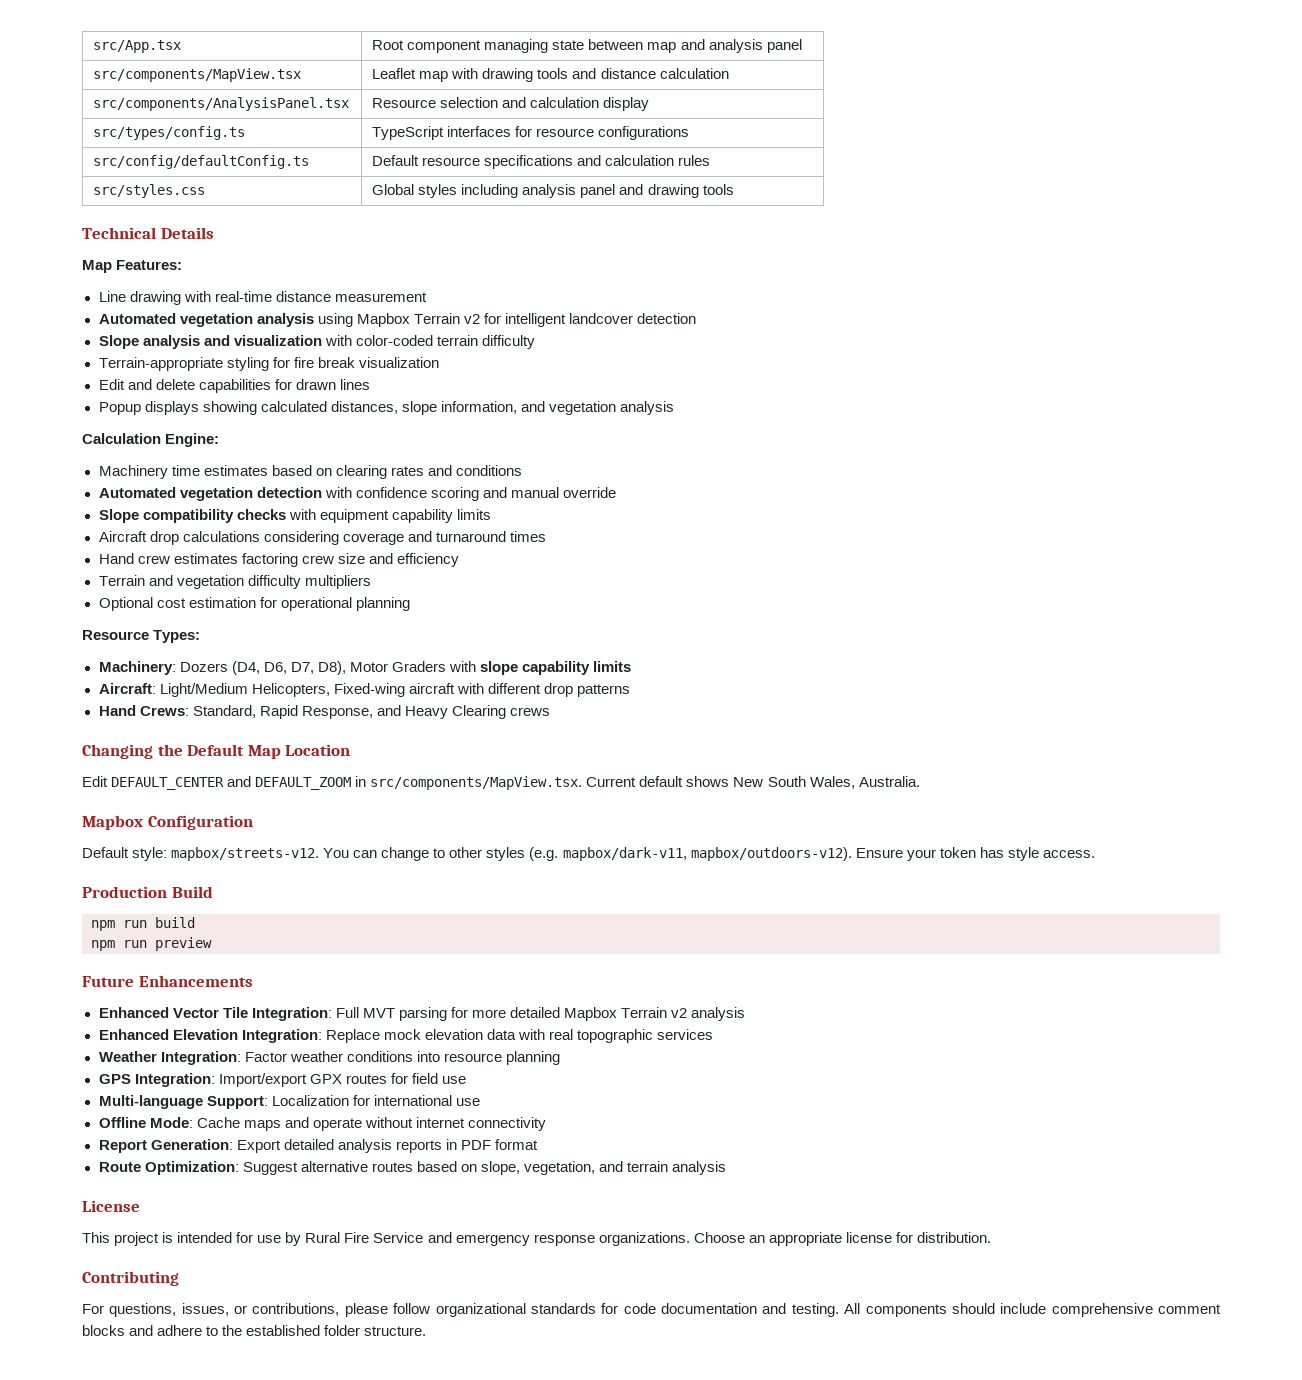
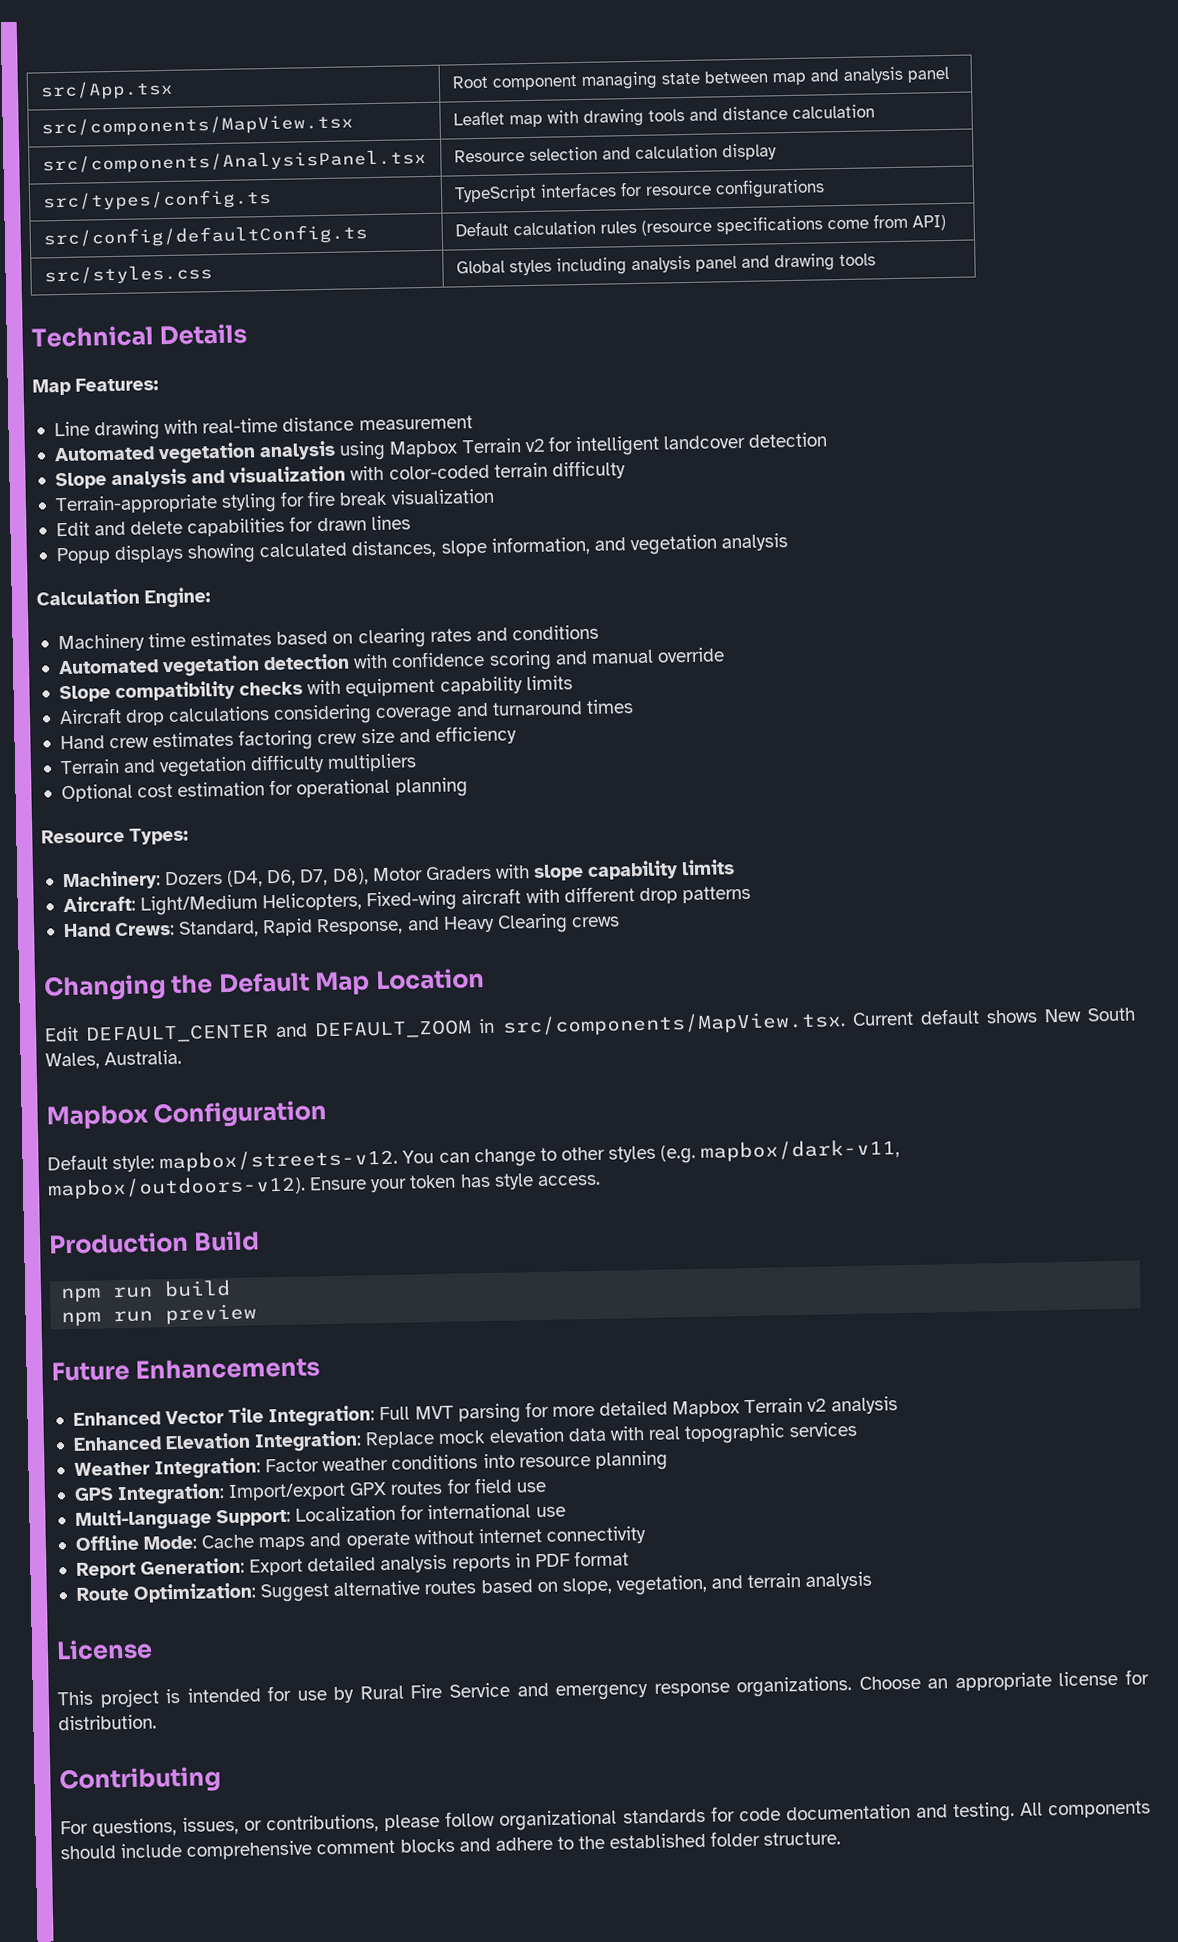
[422,155,602,169] resource specifications and -> (509, 229) none
(711, 160) none -> [640,213,946,236] (resource specifications come from API)

